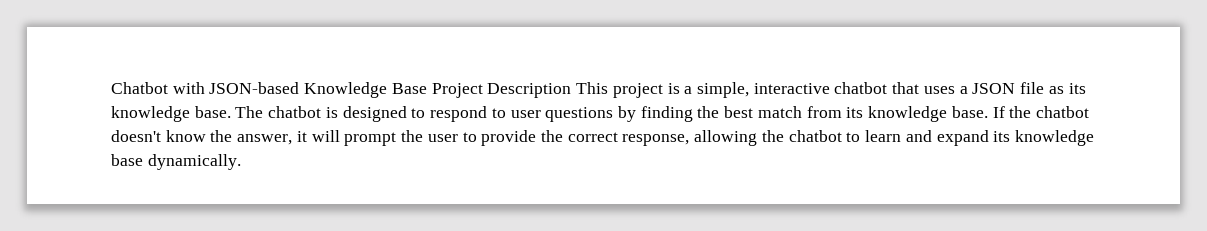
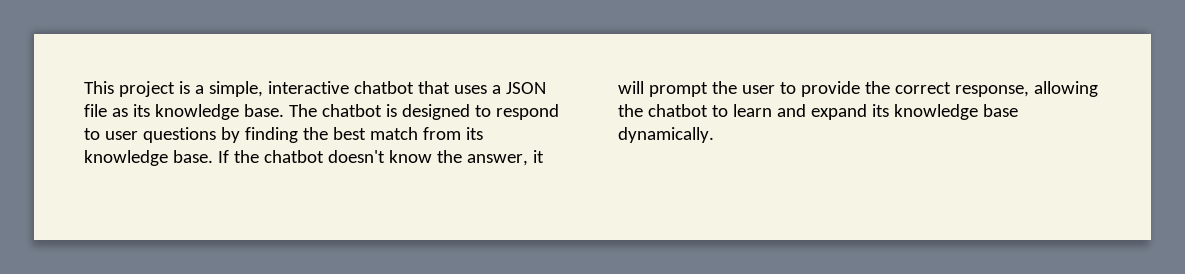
[111,82,572,98] Chatbot with JSON-based Knowledge Base Project Description -> (84, 87) none

